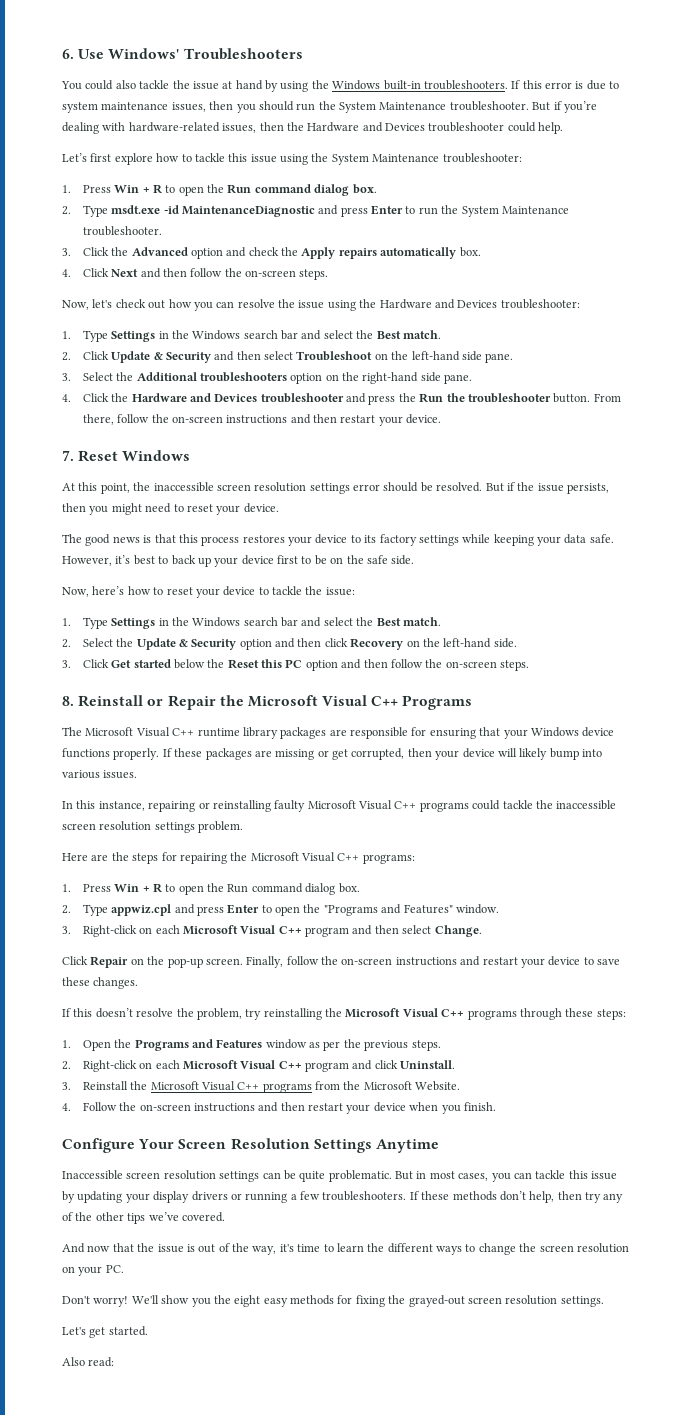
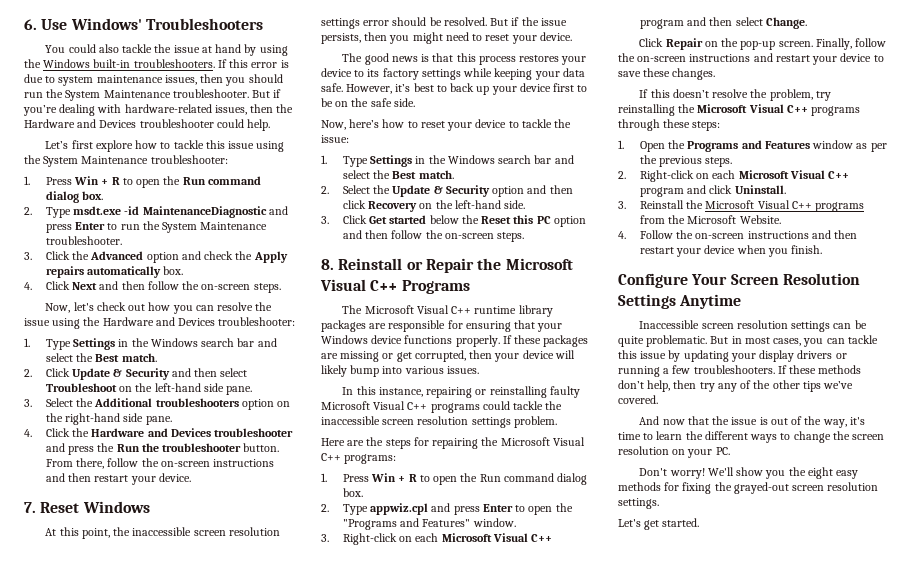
[62,1357,115,1367] // Also read: -> (700, 522) none

